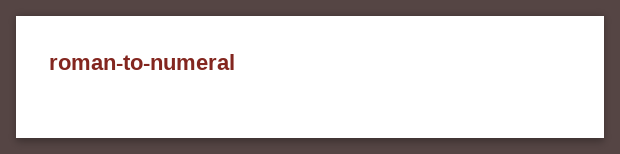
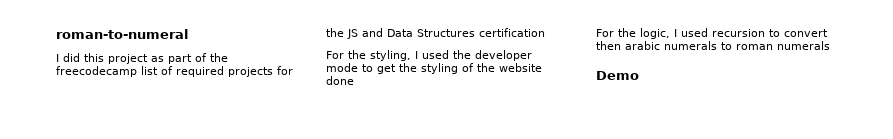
(235, 62) none -> [56,53,228,64] [56,66,293,77] [326,28,545,39] [326,50,532,61] [326,63,542,74] [326,76,354,85] [596,28,828,39] [596,41,830,50] [596,71,639,80] // I did this project as part of the freecodecamp list of required projects for the JS and Data Structures certification // For the styling, I used the developer mode to get the styling of the website done // For the logic, I used recursion to convert then arabic numerals to roman numerals // Demo

